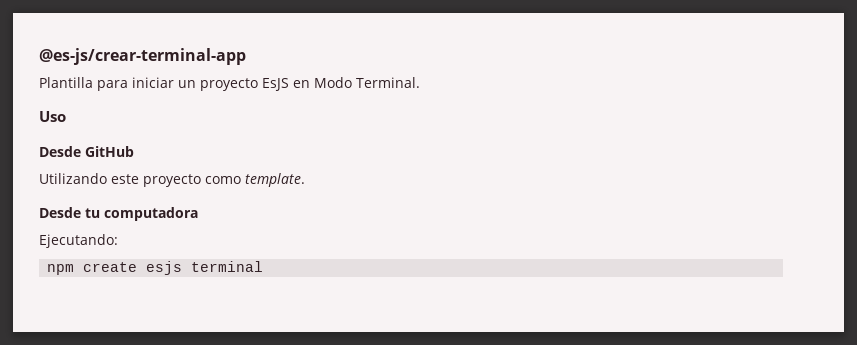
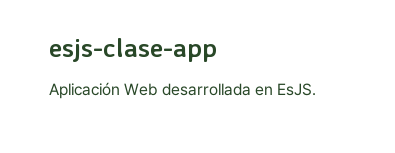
[39,48,246,65] [39,77,420,91] [39,111,66,122] [39,146,134,157] [39,173,305,187] [39,207,198,221] [39,234,118,248] [47,261,264,275] @es-js/crear-terminal-app // Plantilla para iniciar un proyecto EsJS en Modo Terminal. // Uso // Desde GitHub // Utilizando este proyecto como template. // Desde tu computadora // Ejecutando: // npm create esjs terminal -> [49,38,217,62] [49,82,317,99] esjs-clase-app // Aplicación Web desarrollada en EsJS.

